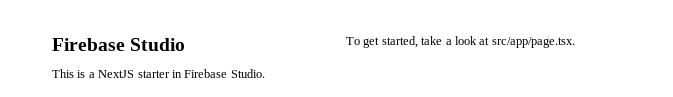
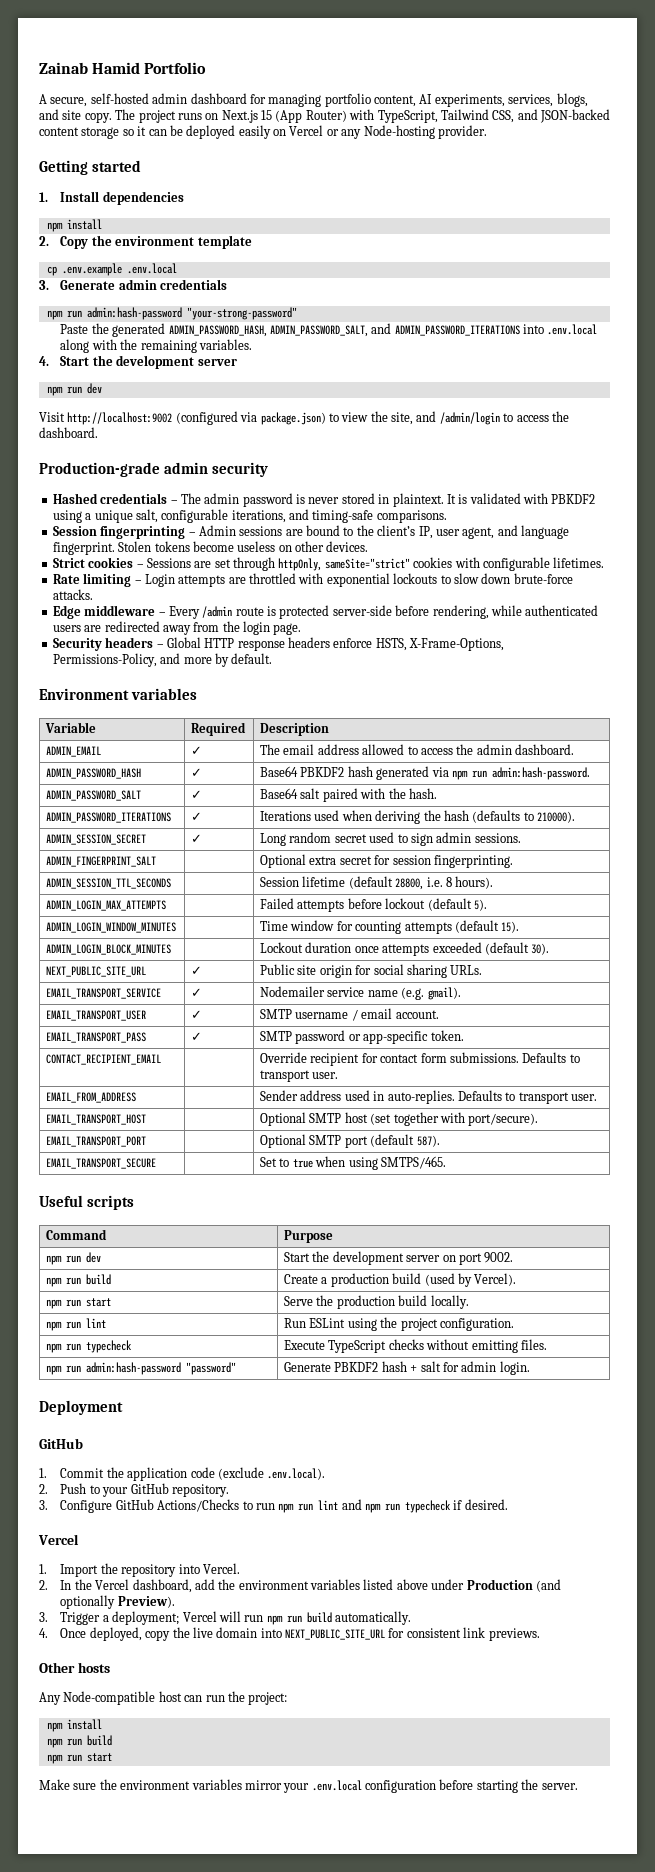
[52,38,186,51] [52,69,265,78] [346,36,575,48] Firebase Studio // This is a NextJS starter in Firebase Studio. // To get started, take a look at src/app/page.tsx. -> [39,62,207,74] [39,93,588,107] [39,109,610,123] [39,125,487,139] [39,160,141,175] [39,191,184,205] [46,219,102,232] [39,235,252,249] [46,263,177,276] [39,279,228,290] [46,307,297,320] [60,323,598,337] [60,339,252,353] [39,355,237,369] [46,383,102,396] [39,411,569,425] [39,427,98,438] [39,462,268,477] [52,493,596,507] [52,509,447,523] [52,525,569,539] [52,541,369,555] [52,557,605,571] [52,573,573,587] [52,589,93,600] [52,605,599,619] [52,621,302,635] [52,637,505,651] [52,653,273,667] [39,688,197,700] [45,722,97,733] [191,722,247,736] [260,723,330,736] [46,746,102,757] [191,746,203,755] [260,744,575,755] [46,768,142,779] [191,768,203,777] [260,766,590,780] [46,790,142,801] [191,790,203,799] [260,788,437,802] [46,812,172,823] [191,812,203,821] [260,810,576,824] [46,834,147,845] [191,834,203,843] [260,832,521,846] [46,856,157,867] [260,854,513,868] [46,878,172,889] [260,876,494,890] [46,900,167,911] [260,898,487,912] [46,922,177,933] [260,920,520,934] [46,944,172,955] [260,942,550,956] [46,966,147,977] [191,966,203,975] [260,964,483,978] [46,988,162,999] [191,988,203,997] [260,986,461,1000] [46,1010,147,1021] [191,1010,203,1019] [260,1008,439,1021] [46,1032,147,1043] [191,1032,203,1041] [260,1030,464,1044] [46,1054,162,1065] [260,1052,580,1066] [260,1070,339,1082] [46,1092,137,1103] [260,1090,598,1104] [46,1114,147,1125] [260,1112,539,1126] [46,1136,147,1147] [260,1134,440,1148] [46,1158,157,1169] [260,1156,446,1170] [39,1195,134,1210] [46,1229,108,1240] [284,1230,334,1243] [46,1252,102,1265] [284,1251,514,1265] [46,1274,112,1287] [284,1273,517,1287] [46,1298,112,1309] [284,1295,469,1309] [46,1318,107,1331] [284,1317,514,1331] [46,1340,133,1353] [284,1339,547,1353] [46,1362,237,1375] [284,1361,530,1375] [39,1400,123,1415] [39,1438,83,1449] [39,1467,326,1481] [39,1483,229,1497] [39,1499,508,1513] [38,1534,79,1545] [39,1563,240,1577] [39,1579,561,1593] [60,1595,175,1609] [39,1611,412,1625] [39,1627,540,1641] [39,1662,110,1673] [39,1691,288,1705] [46,1719,102,1732] [46,1735,112,1748] [46,1753,112,1764] [39,1779,578,1793] Zainab Hamid Portfolio // A secure, self-hosted admin dashboard for managing portfolio content, AI experiments, services, blogs, and site copy. The project runs on Next.js 15 (App Router) with TypeScript, Tailwind CSS, and JSON-backed content storage so it can be deployed easily on Vercel or any Node-hosting provider. // Getting started // 1. Install dependencies // npm install // 2. Copy the environment template // cp .env.example .env.local // 3. Generate admin credentials // npm run admin:hash-password "your-strong-password" // Paste the generated ADMIN_PASSWORD_HASH, ADMIN_PASSWORD_SALT, and ADMIN_PASSWORD_ITERATIONS into .env.local along with the remaining variables. // 4. Start the development server // npm run dev // Visit http://localhost:9002 (configured via package.json) to view the site, and /admin/login to access the dashboard. // Production-grade admin security // Hashed credentials – The admin password is never stored in plaintext. It is validated with PBKDF2 using a unique salt, configurable iterations, and timing-safe comparisons. // Session fingerprinting – Admin sessions are bound to the client’s IP, user agent, and language fingerprint. Stolen tokens become useless on other devices. // Strict cookies – Sessions are set through httpOnly, sameSite="strict" cookies with configurable lifetimes. // Rate limiting – Login attempts are throttled with exponential lockouts to slow down brute-force attacks. // Edge middleware – Every /admin route is protected server-side before rendering, while authenticated users are redirected away from the login page. // Security headers – Global HTTP response headers enforce HSTS, X-Frame-Options, Permissions-Policy, and more by default. // Environment variables // Variable | Required | Description // ADMIN_EMAIL | ✓ | The email address allowed to access the admin dashboard. // ADMIN_PASSWORD_HASH | ✓ | Base64 PBKDF2 hash generated via npm run admin:hash-password. // ADMIN_PASSWORD_SALT | ✓ | Base64 salt paired with the hash. // ADMIN_PASSWORD_ITERATIONS | ✓ | Iterations used when deriving the hash (defaults to 210000). // ADMIN_SESSION_SECRET | ✓ | Long random secret used to sign admin sessions. // ADMIN_FINGERPRINT_SALT | | Optional extra secret for session fingerprinting. // ADMIN_SESSION_TTL_SECONDS | | Session lifetime (default 28800, i.e. 8 hours). // ADMIN_LOGIN_MAX_ATTEMPTS | | Failed attempts before lockout (default 5). // ADMIN_LOGIN_WINDOW_MINUTES | | Time window for counting attempts (default 15). // ADMIN_LOGIN_BLOCK_MINUTES | | Lockout duration once attempts exceeded (default 30). // NEXT_PUBLIC_SITE_URL | ✓ | Public site origin for social sharing URLs. // EMAIL_TRANSPORT_SERVICE | ✓ | Nodemailer service name (e.g. gmail). // EMAIL_TRANSPORT_USER | ✓ | SMTP username / email account. // EMAIL_TRANSPORT_PASS | ✓ | SMTP password or app-specific token. // CONTACT_RECIPIENT_EMAIL | | Override recipient for contact form submissions. Defaults to transport user. // EMAIL_FROM_ADDRESS | | Sender address used in auto-replies. Defaults to transport user. // EMAIL_TRANSPORT_HOST | | Optional SMTP host (set together with port/secure). // EMAIL_TRANSPORT_PORT | | Optional SMTP port (default 587). // EMAIL_TRANSPORT_SECURE | | Set to true when using SMTPS/465. // Useful scripts // Command | Purpose // npm run dev | Start the development server on port 9002. // npm run build | Create a production build (used by Vercel). // npm run start | Serve the production build locally. // npm run lint | Run ESLint using the project configuration. // npm run typecheck | Execute TypeScript checks without emitting files. // npm run admin:hash-password "password" | Generate PBKDF2 hash + salt for admin login. // Deployment // GitHub // 1. Commit the application code (exclude .env.local). // 2. Push to your GitHub repository. // 3. Configure GitHub Actions/Checks to run npm run lint and npm run typecheck if desired. // Vercel // 1. Import the repository into Vercel. // 2. In the Vercel dashboard, add the environment variables listed above under Production (and optionally Preview). // 3. Trigger a deployment; Vercel will run npm run build automatically. // 4. Once deployed, copy the live domain into NEXT_PUBLIC_SITE_URL for consistent link previews. // Other hosts // Any Node-compatible host can run the project: // npm install // npm run build // npm run start // Make sure the environment variables mirror your .env.local configuration before starting the server.

